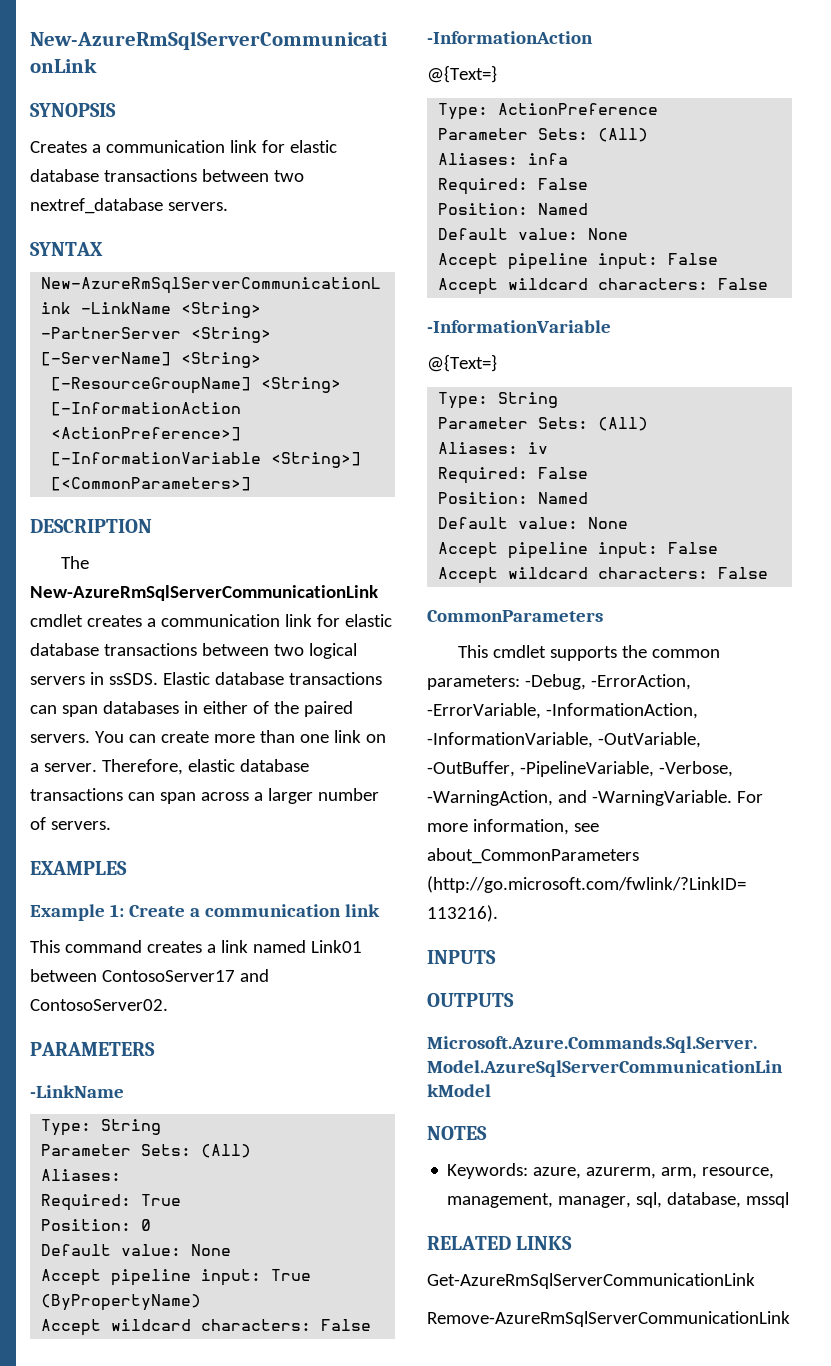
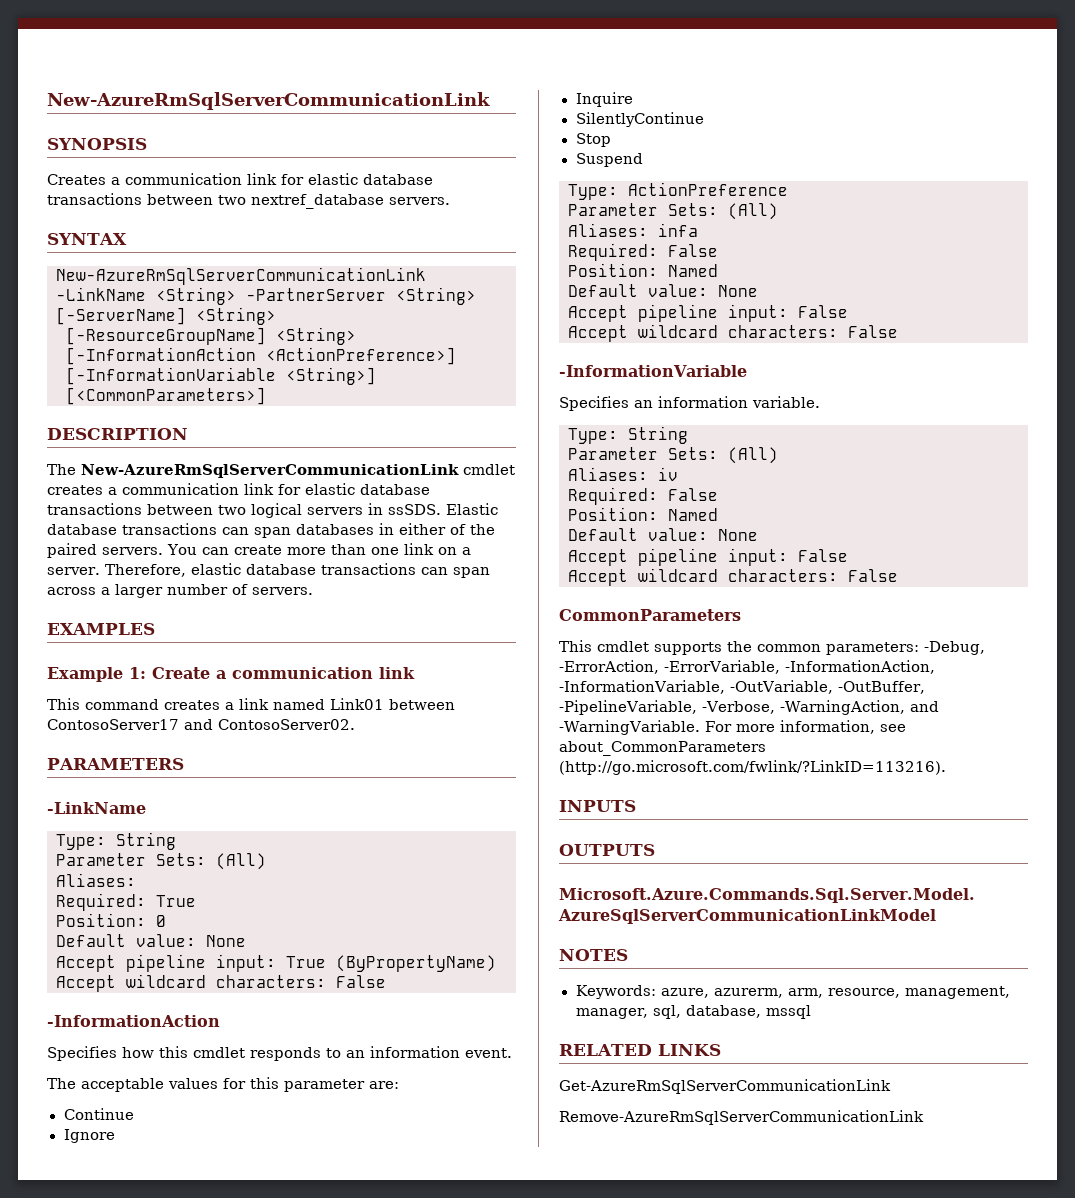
[427,65,497,83] @{Text=} -> [47,1046,512,1061] [47,1077,399,1092] [63,1108,134,1120] [63,1129,115,1143] [575,92,633,107] [575,112,704,127] [575,133,611,147] [575,153,643,167] Specifies how this cmdlet responds to an information event. // The acceptable values for this parameter are: // Continue // Ignore // Inquire // SilentlyContinue // Stop // Suspend
[427,354,497,372] @{Text=} -> [559,396,820,411] Specifies an information variable.

